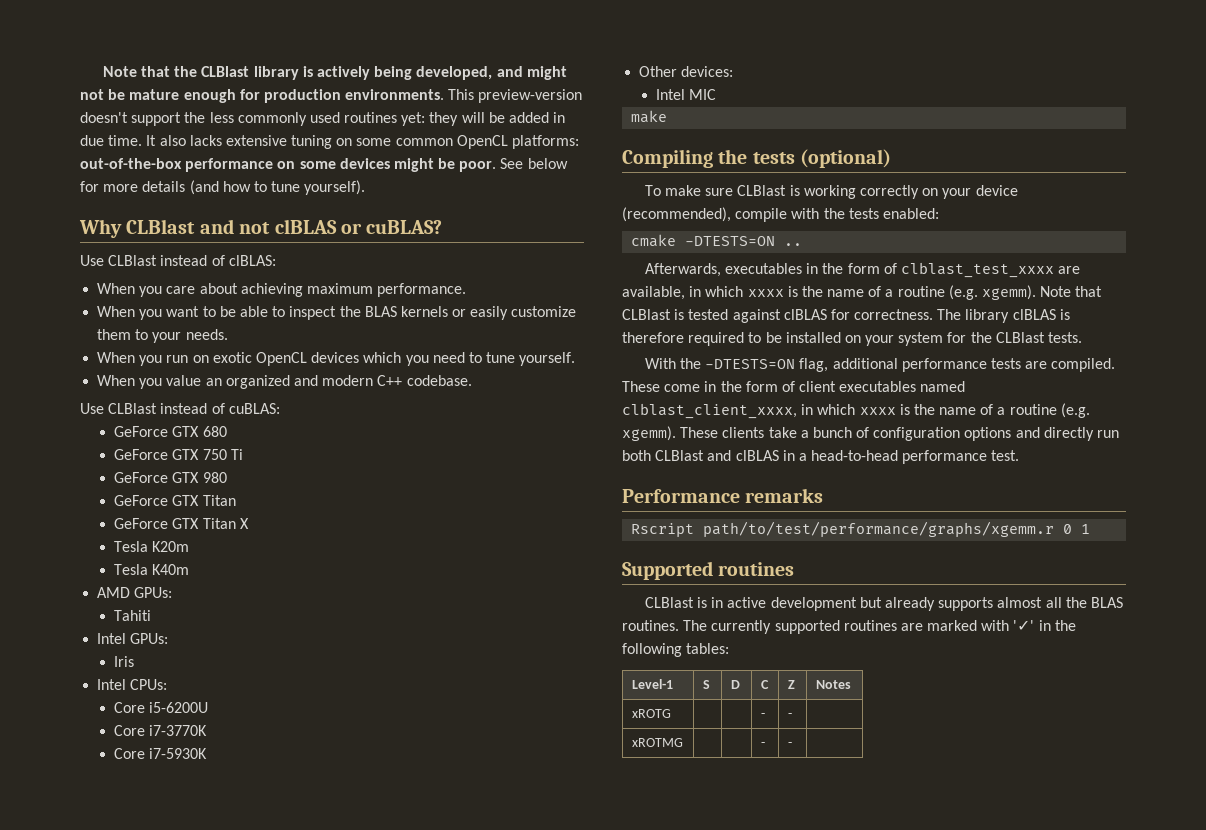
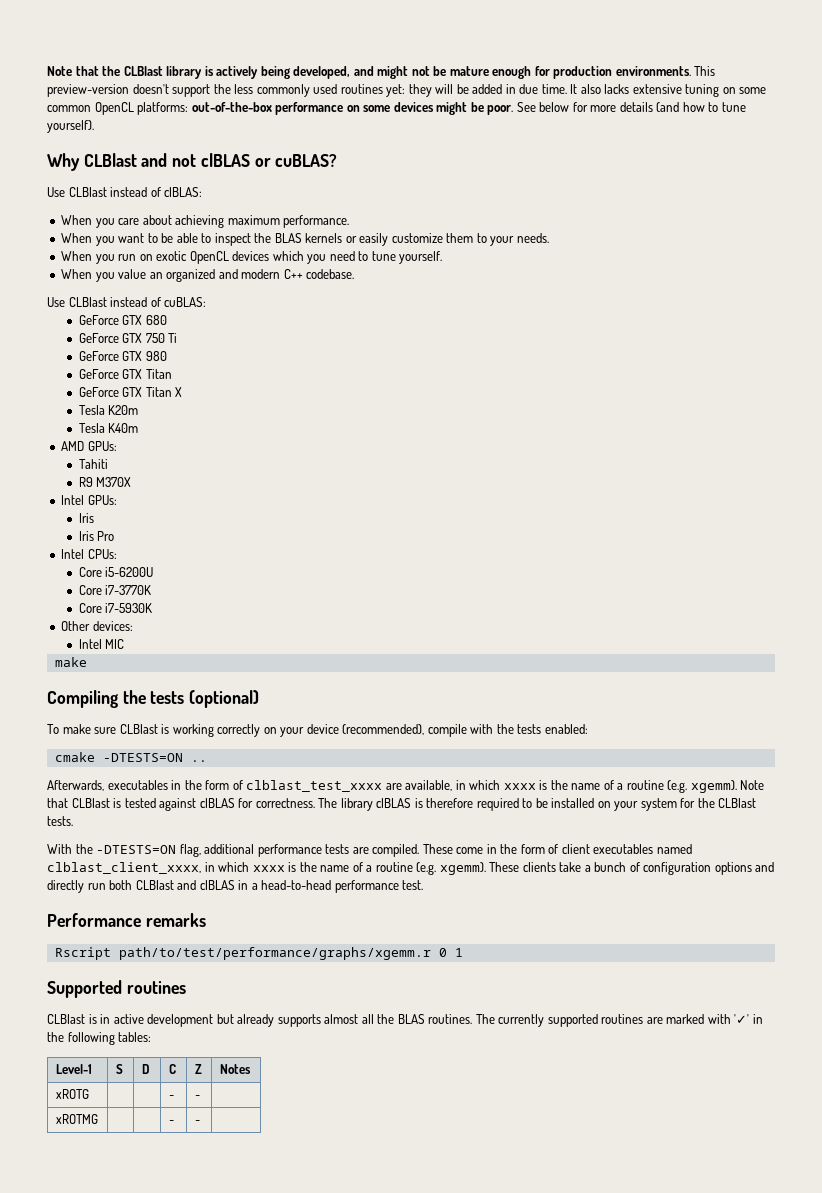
(152, 615) none -> [78,477,132,487] // R9 M370X
(135, 661) none -> [78,531,115,541] // Iris Pro

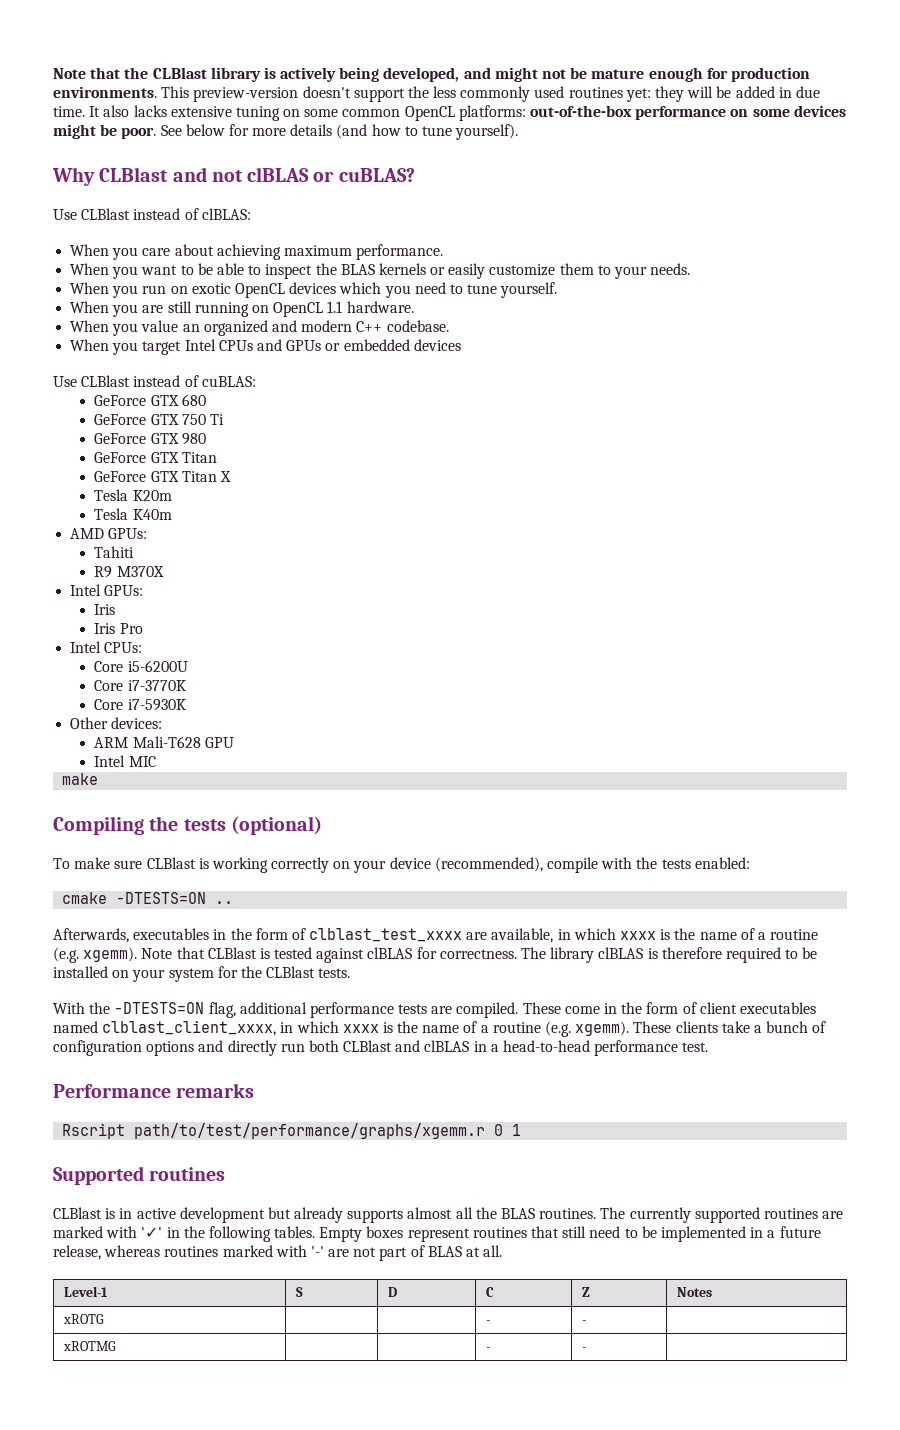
(443, 257) none -> [70,301,414,317] // When you are still running on OpenCL 1.1 hardware.
(355, 274) none -> [70,339,461,355] // When you target Intel CPUs and GPUs or embedded devices
(133, 626) none -> [94,736,234,748] // ARM Mali-T628 GPU
[118,1032,152,1042] tables: -> [274,1226,821,1242] [53,1245,503,1261] tables. Empty boxes represent routines that still need to be implemented in a future release, whereas routines marked with '-' are not part of BLAS at all.

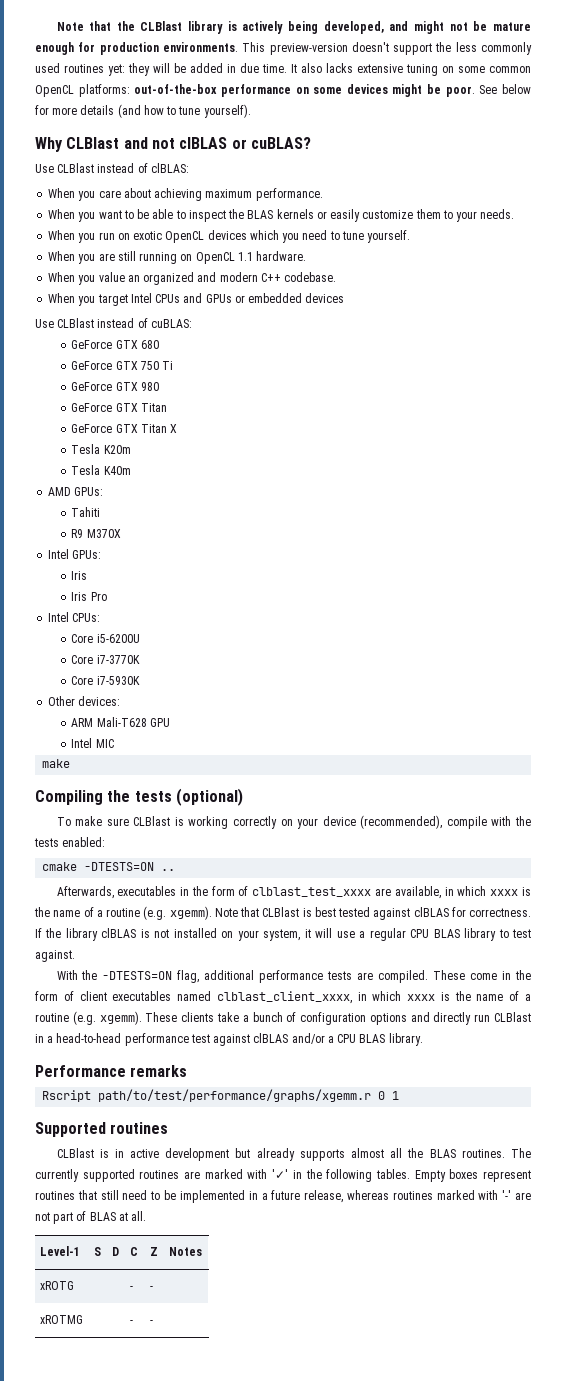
(270, 953) none -> [314,907,336,917] best
[521,947,547,959] The -> [35,928,62,938] If the
[661,947,818,963] [53,966,351,982] therefore required to be installed on your system for the CLBlast tests. -> [154,928,531,941] [35,950,75,962] not installed on your system, it will use a regular CPU BLAS library to test against.
[308,1040,709,1056] both CLBlast and clBLAS in a head-to-head performance test. -> [493,1012,531,1022] [35,1033,423,1046] CLBlast in a head-to-head performance test against clBLAS and/or a CPU BLAS library.

